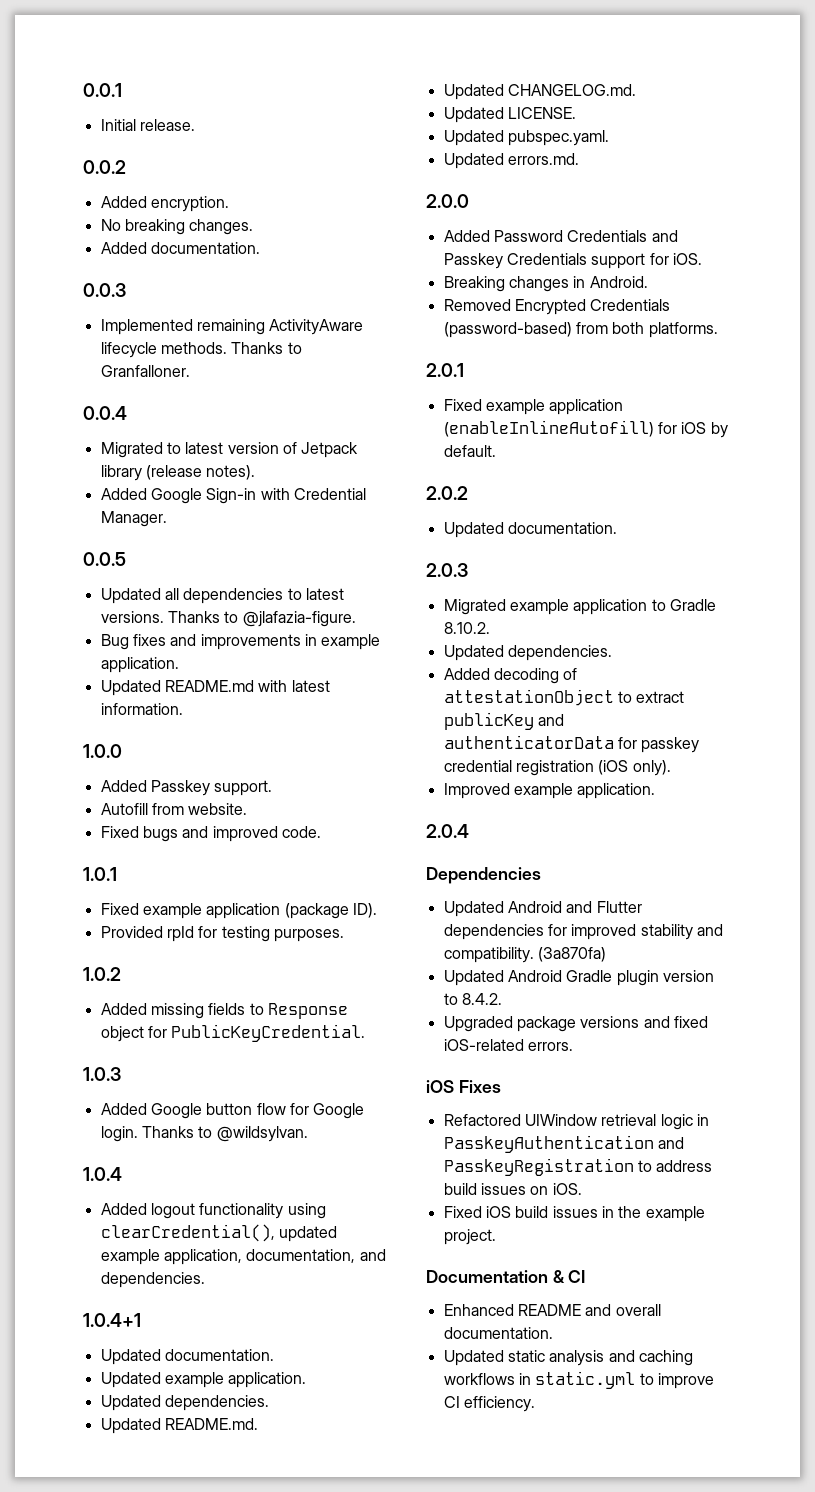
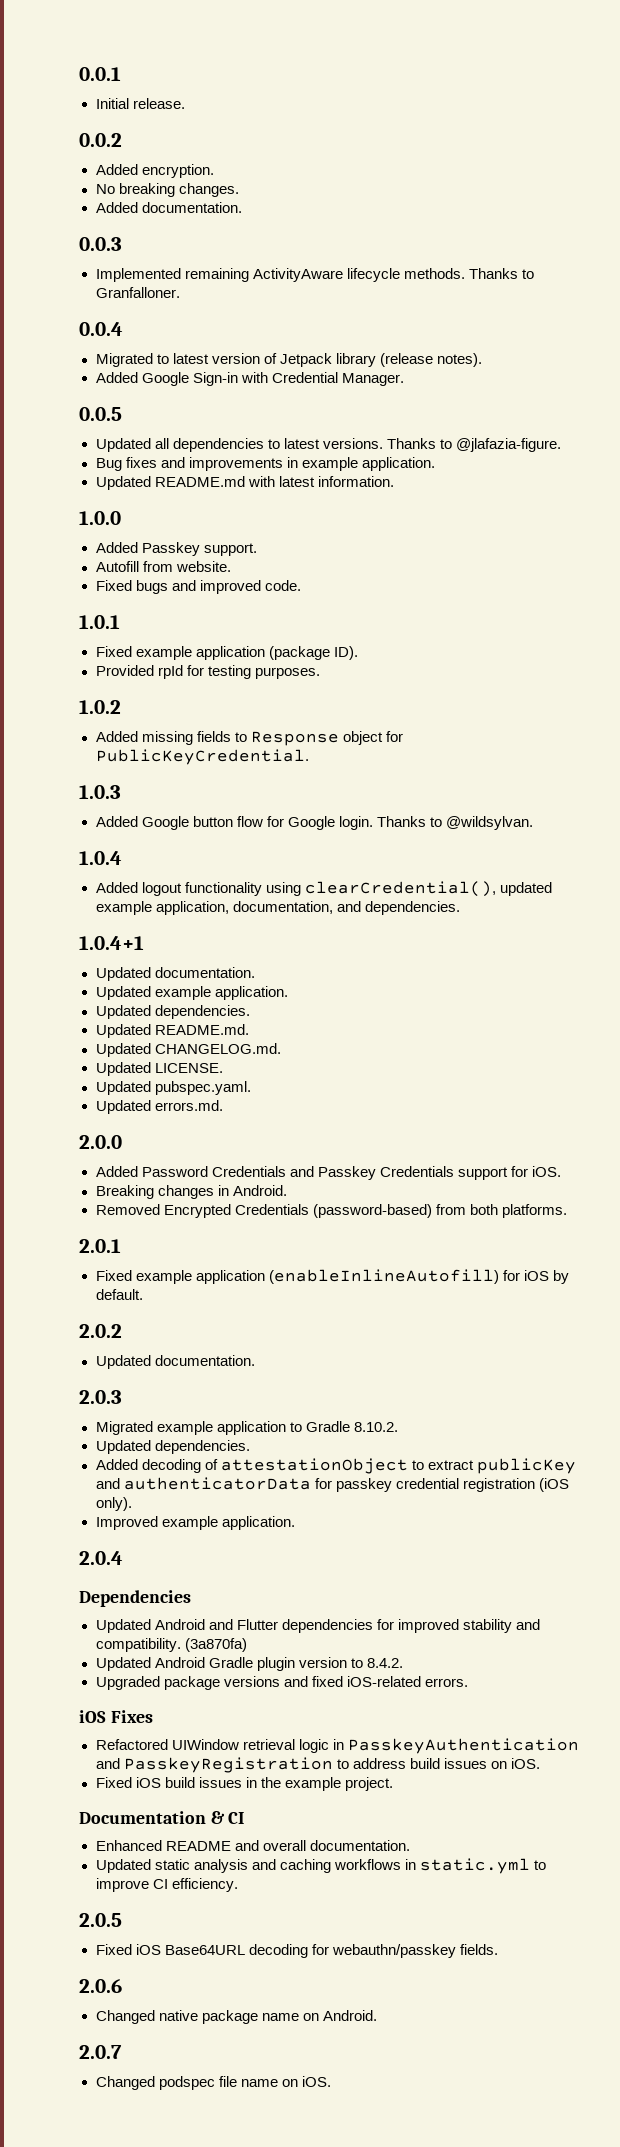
(535, 1404) none -> [79,1913,122,1927] [95,1944,498,1958] [79,1979,122,1993] [95,2010,377,2024] [79,2045,122,2059] [95,2076,331,2090] // 2.0.5 // Fixed iOS Base64URL decoding for webauthn/passkey fields. // 2.0.6 // Changed native package name on Android. // 2.0.7 // Changed podspec file name on iOS.

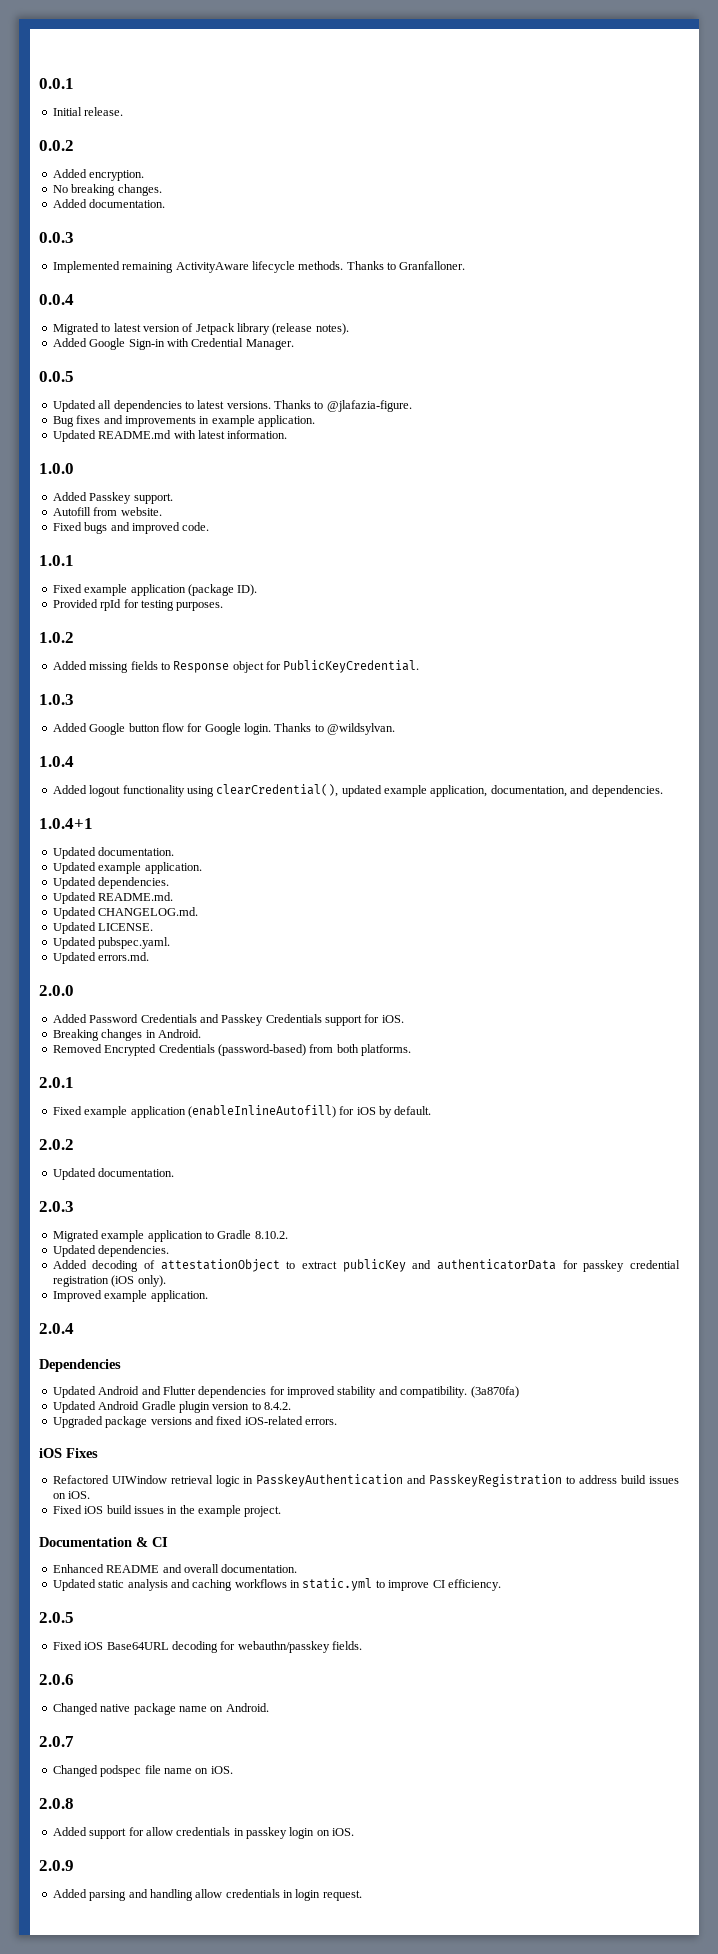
(331, 2081) none -> [39,1798,74,1809] [52,1827,355,1839] [39,1860,74,1871] [52,1889,362,1901] // 2.0.8 // Added support for allow credentials in passkey login on iOS. // 2.0.9 // Added parsing and handling allow credentials in login request.

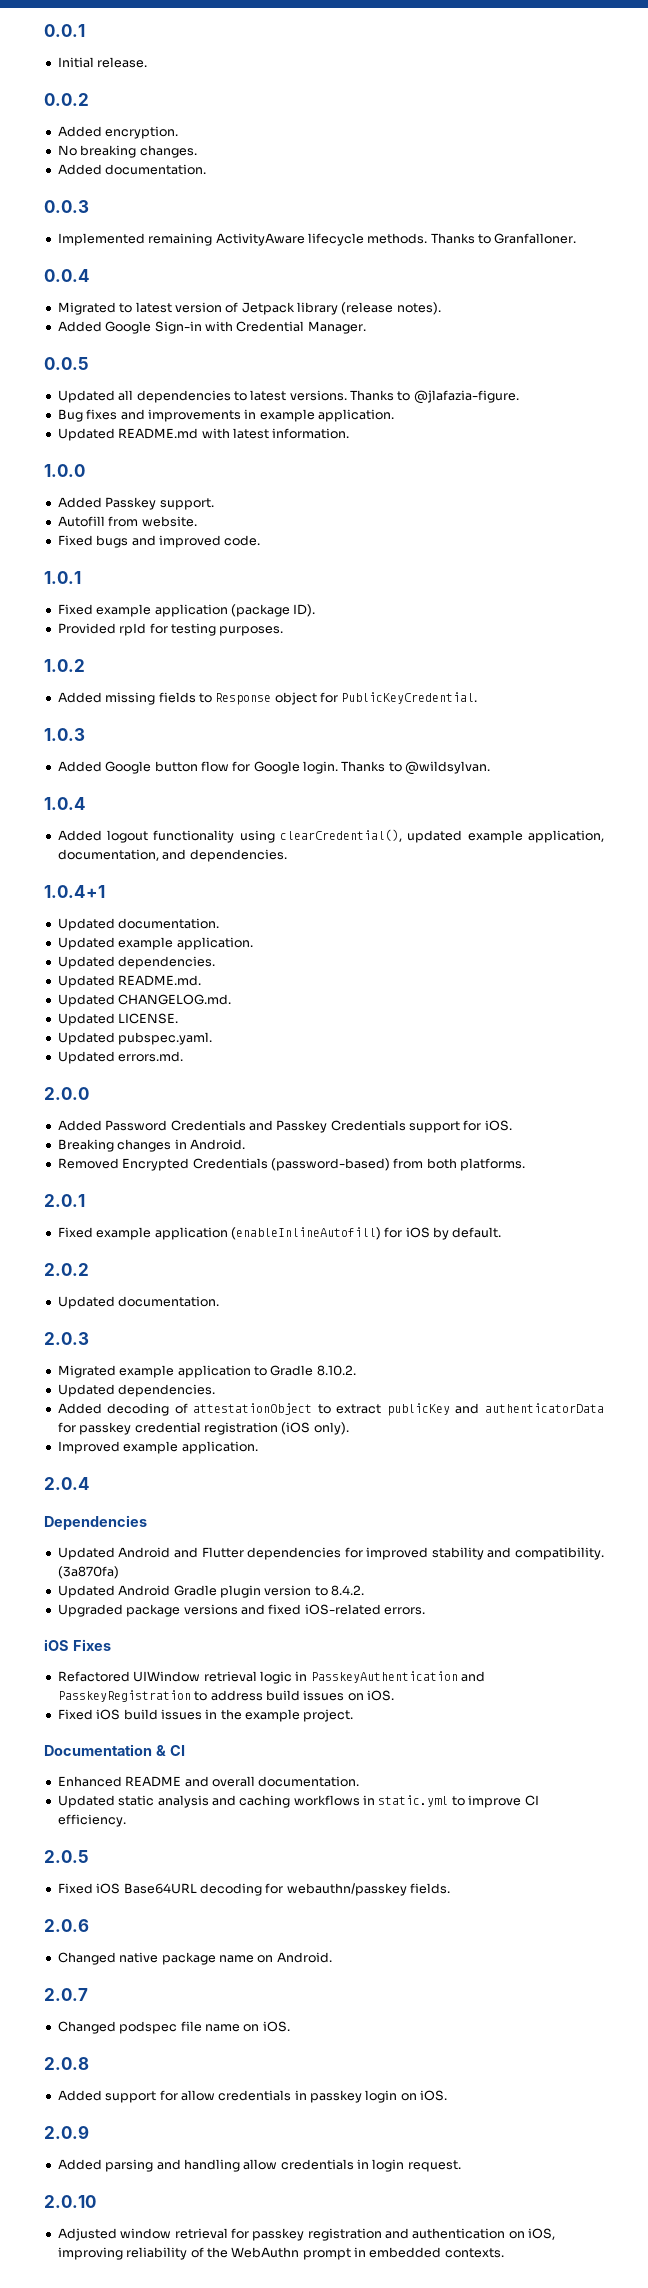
(362, 1895) none -> [44,2195,96,2208] [57,2228,556,2241] [57,2247,504,2260] // 2.0.10 // Adjusted window retrieval for passkey registration and authentication on iOS, improving reliability of the WebAuthn prompt in embedded contexts.

